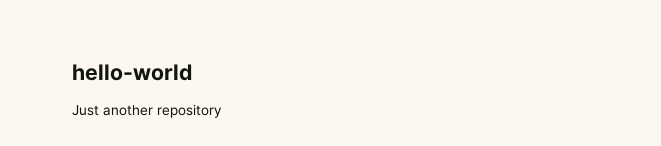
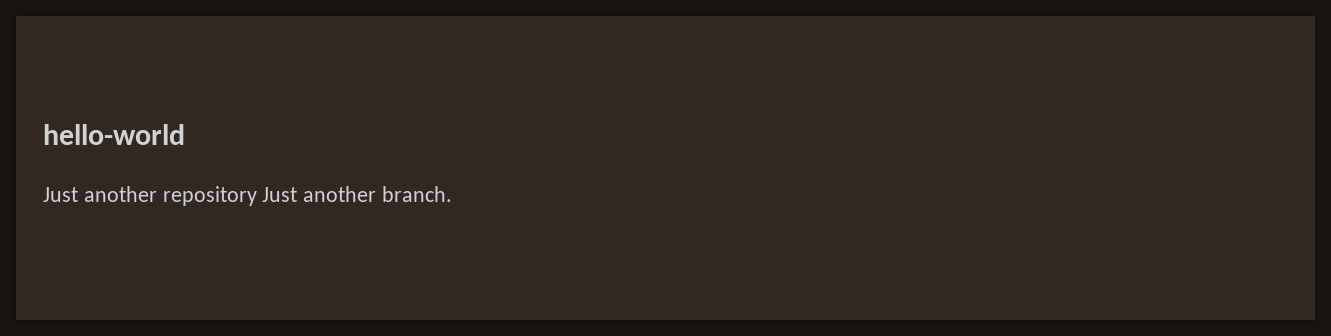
(222, 111) none -> [262,186,453,202] Just another branch.

